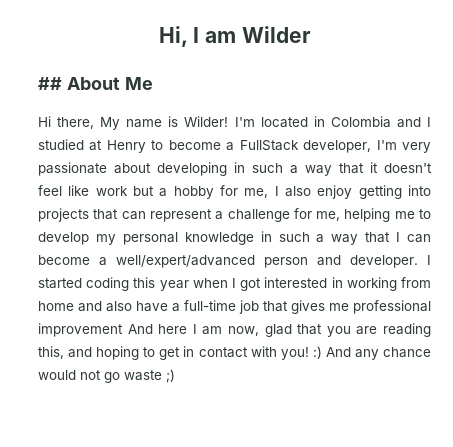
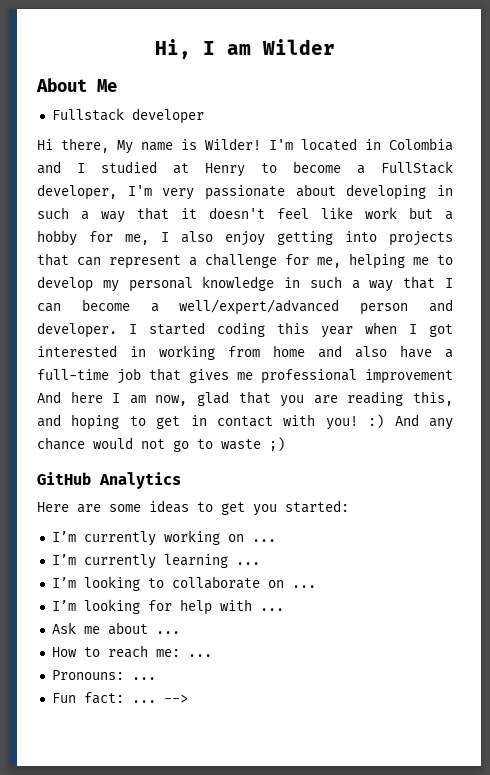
[38,77,62,90] ## -> (335, 47) none
(153, 83) none -> [51,108,204,124] // Fullstack developer
(120, 377) none -> [197,439,213,449] to
(175, 376) none -> [37,472,181,489] [37,500,349,516] [51,530,276,546] [51,554,260,569] [51,576,316,591] [51,599,284,615] [51,622,180,635] [51,645,212,658] [51,670,156,680] [51,692,188,704] // GitHub Analytics // Here are some ideas to get you started: // I’m currently working on ... // I’m currently learning ... // I’m looking to collaborate on ... // I’m looking for help with ... // Ask me about ... // How to reach me: ... // Pronouns: ... // Fun fact: ... -->

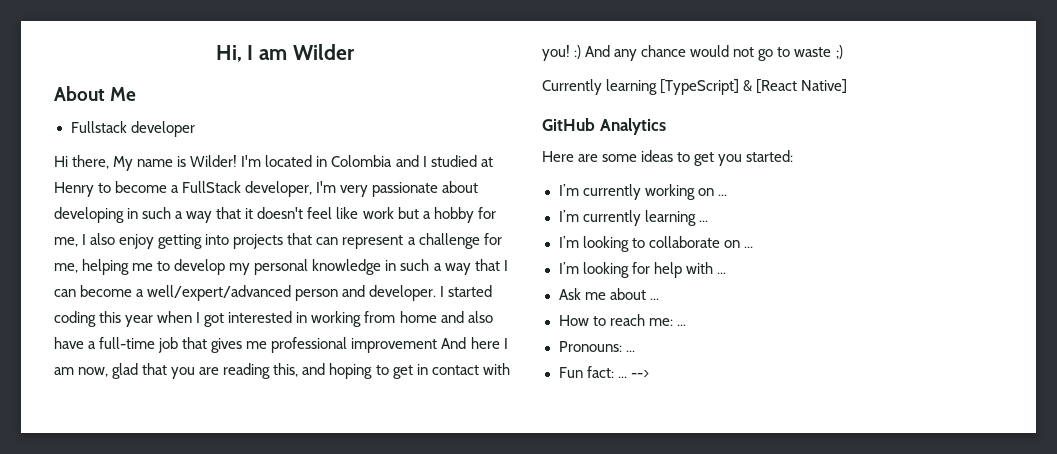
(285, 444) none -> [542,79,848,95] // Currently learning [TypeScript] & [React Native]

